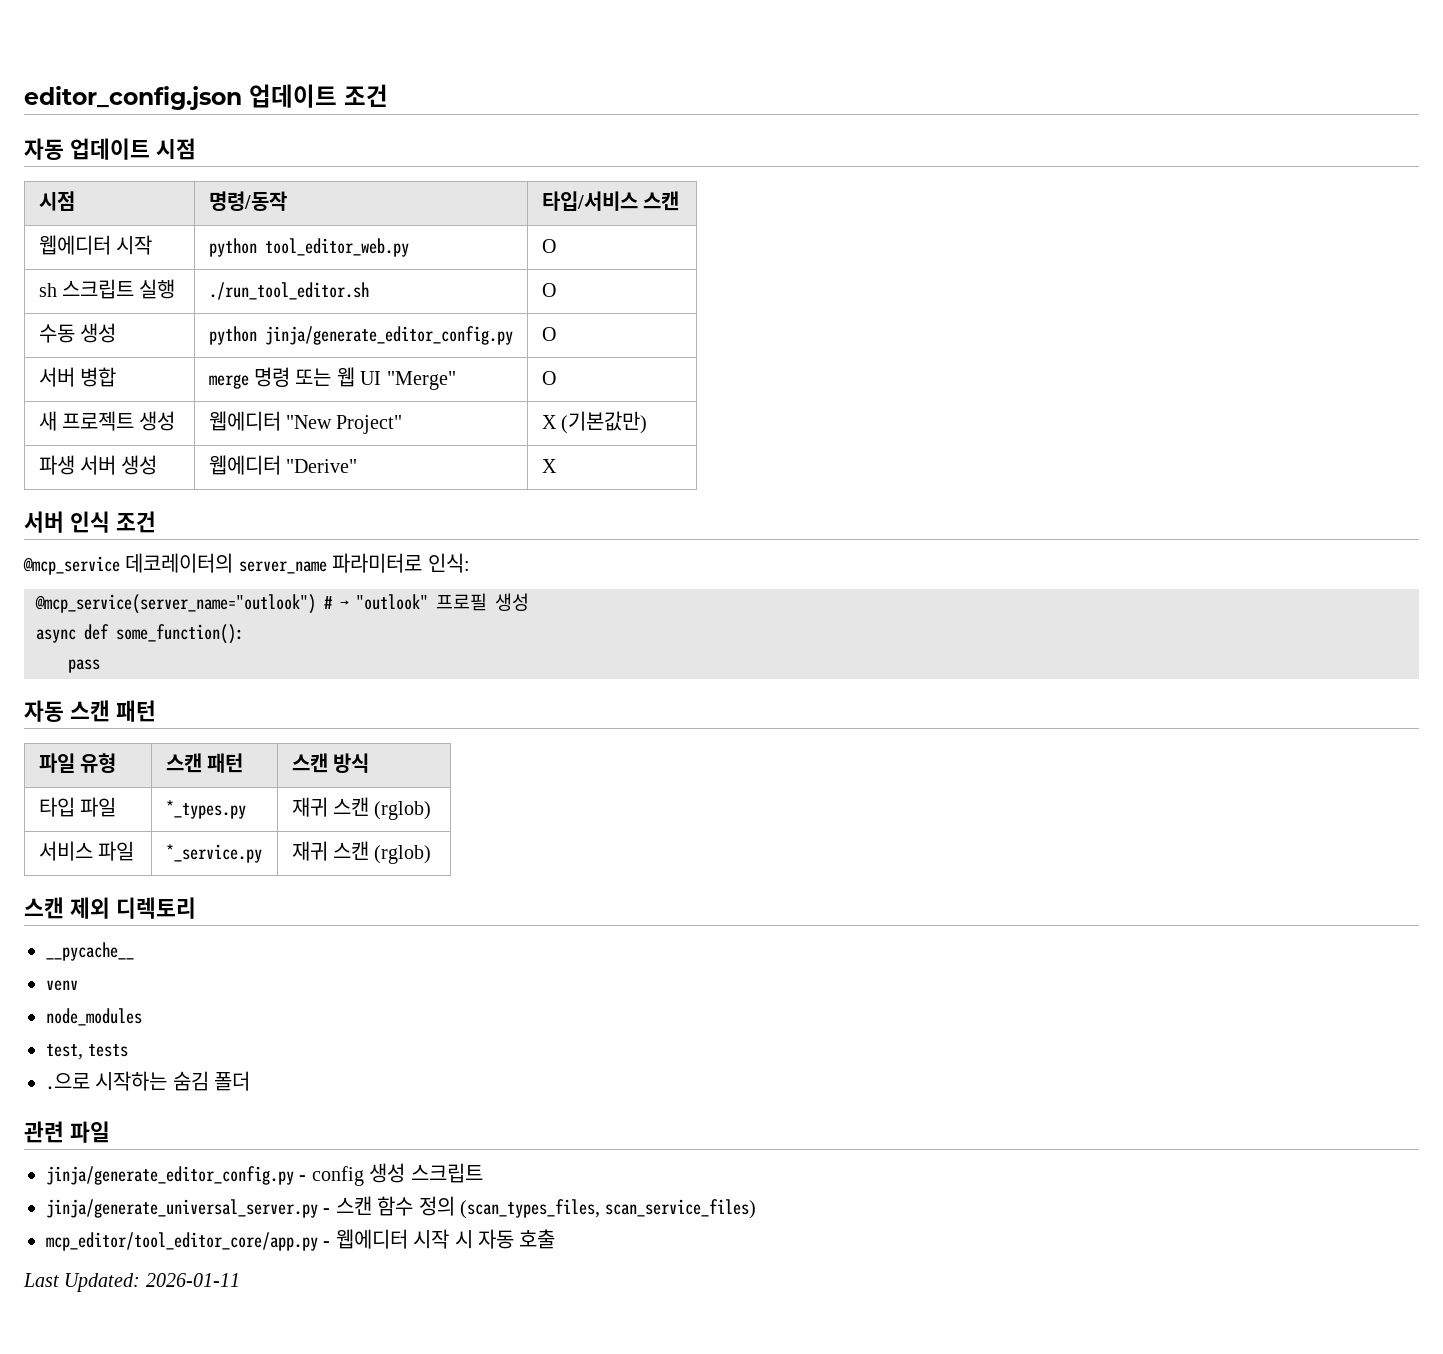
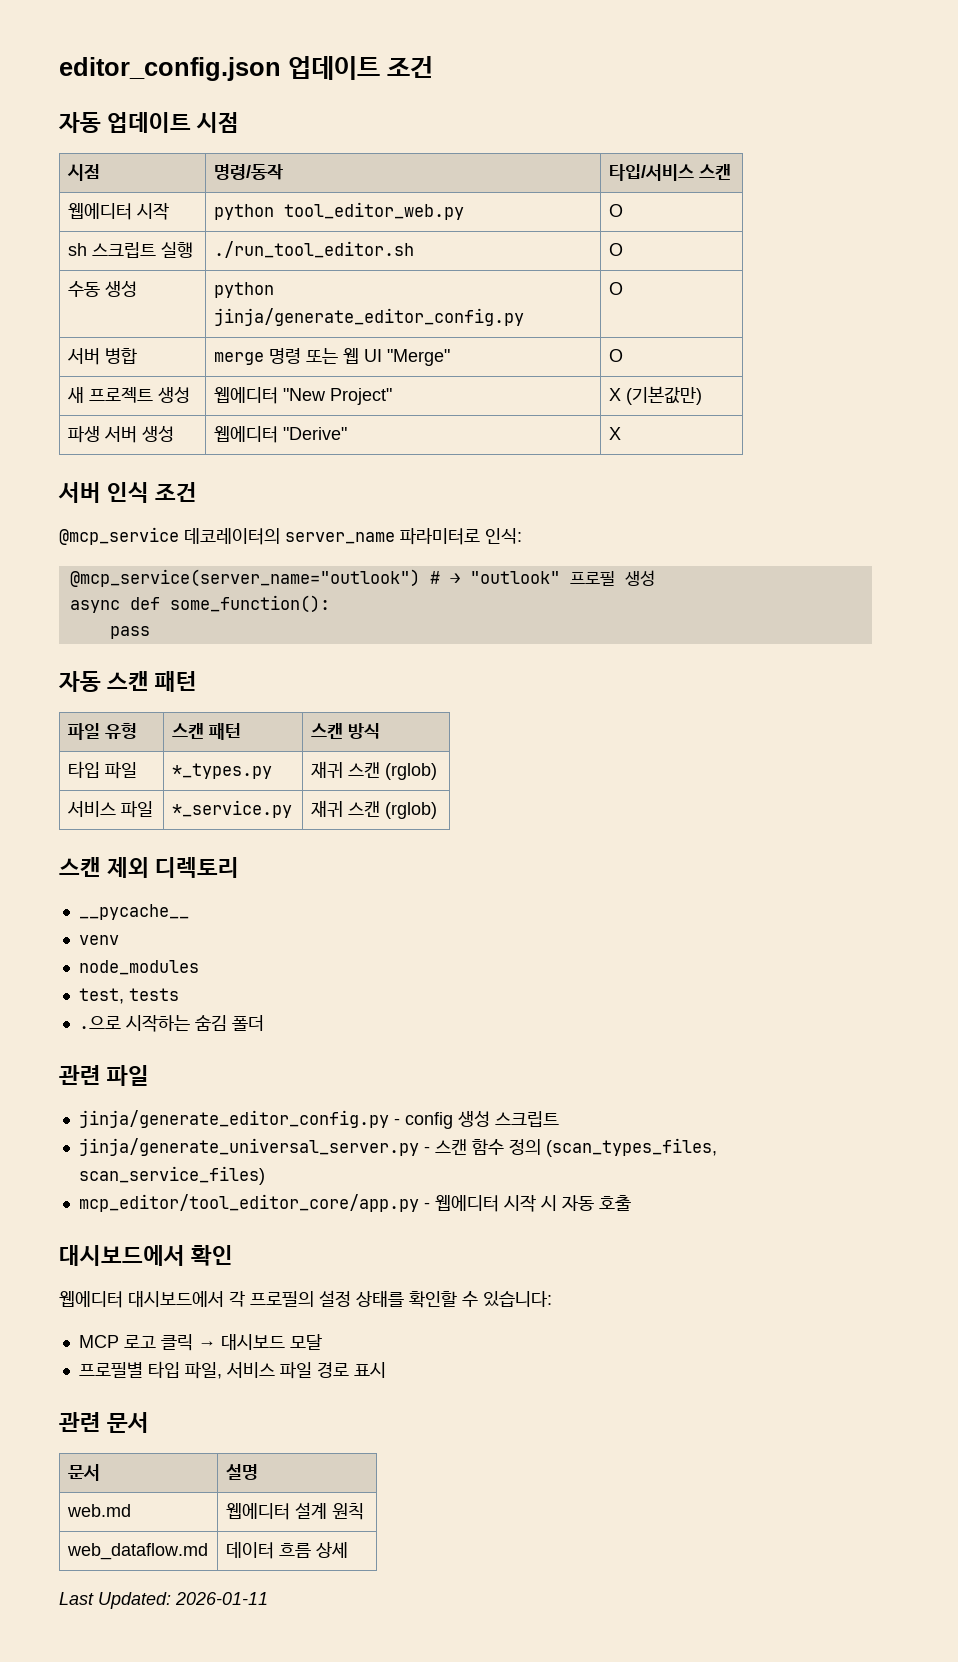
(556, 1239) none -> [59,1245,234,1266] [59,1290,552,1308] [78,1334,322,1351] [78,1361,386,1379] [59,1412,150,1433] [67,1464,100,1481] [225,1464,258,1480] [66,1504,131,1517] [225,1502,364,1520] [66,1543,208,1560] [225,1542,348,1559] // 대시보드에서 확인 // 웹에디터 대시보드에서 각 프로필의 설정 상태를 확인할 수 있습니다: // MCP 로고 클릭 → 대시보드 모달 // 프로필별 타입 파일, 서비스 파일 경로 표시 // 관련 문서 // 문서 | 설명 // web.md | 웹에디터 설계 원칙 // web_dataflow.md | 데이터 흐름 상세

